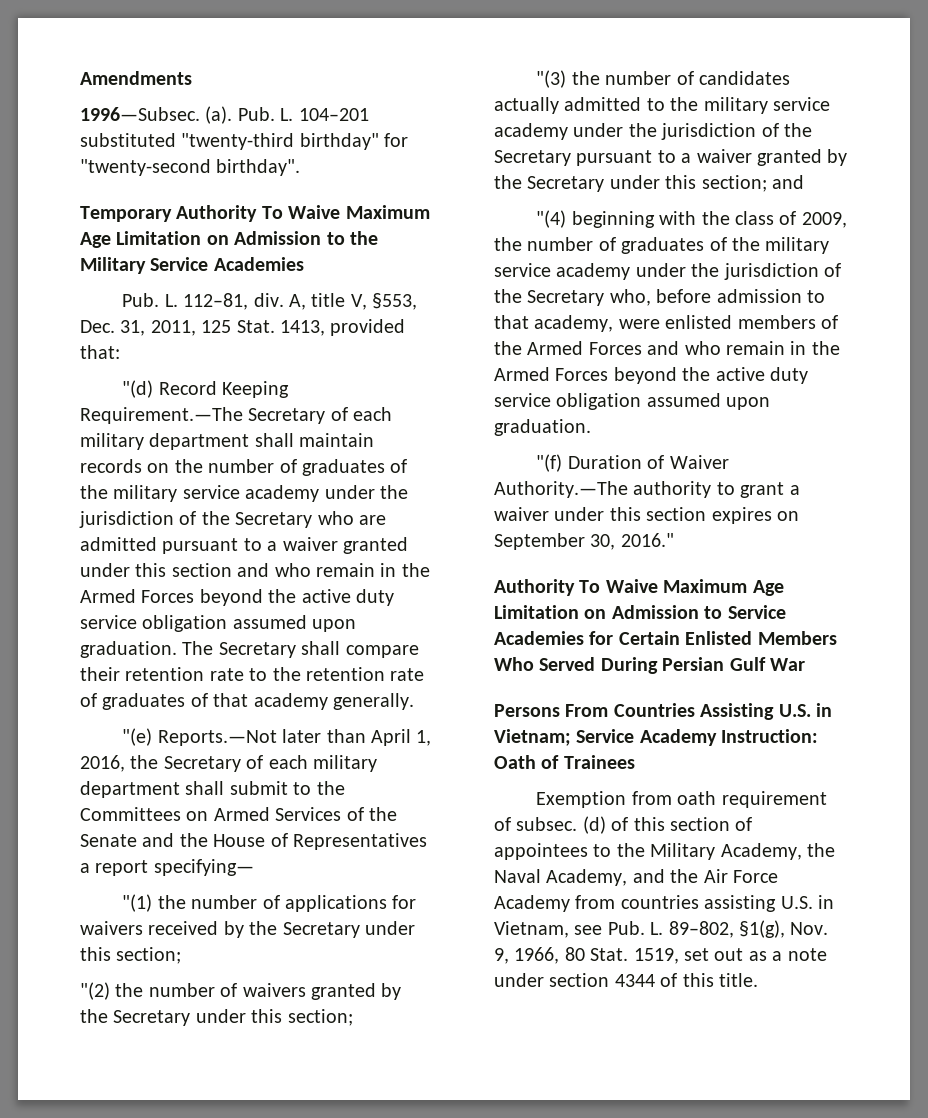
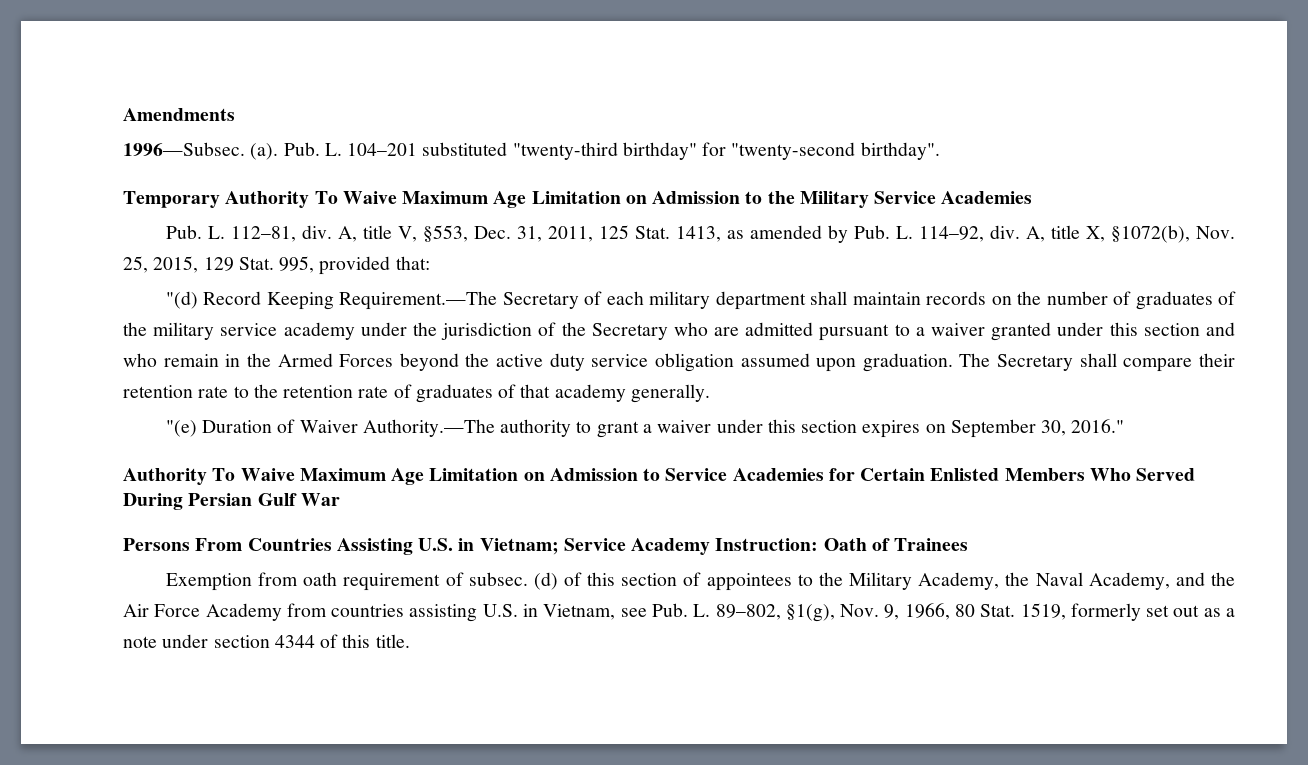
(325, 328) none -> [726,225,1235,243] [123,256,315,273] as amended by Pub. L. 114–92, div. A, title X, §1072(b), Nov. 25, 2015, 129 Stat. 995,
[157,729,432,746] [80,755,377,772] [80,781,345,798] [80,807,397,821] [80,833,427,850] [80,859,254,876] [122,894,417,912] [80,921,415,938] [80,947,182,964] [80,982,402,1000] [80,1009,353,1026] [536,70,790,88] [494,97,830,114] [494,123,812,140] [494,149,848,166] [494,175,804,192] [536,210,847,228] [494,237,830,254] [494,263,841,280] [494,289,825,306] [494,315,838,332] [494,341,840,355] [494,367,808,384] [494,393,771,410] [494,419,591,436] [536,454,563,472] Reports.—Not later than April 1, 2016, the Secretary of each military department shall submit to the Committees on Armed Services of the Senate and the House of Representatives a report specifying— // "(1) the number of applications for waivers received by the Secretary under this section; // "(2) the number of waivers granted by the Secretary under this section; // "(3) the number of candidates actually admitted to the military service academy under the jurisdiction of the Secretary pursuant to a waiver granted by the Secretary under this section; and // "(4) beginning with the class of 2009, the number of graduates of the military service academy under the jurisdiction of the Secretary who, before admission to that academy, were enlisted members of the Armed Forces and who remain in the Armed Forces beyond the active duty service obligation assumed upon graduation. // "(f) -> (197, 428) none
(679, 956) none -> [1070,603,1141,621] formerly

